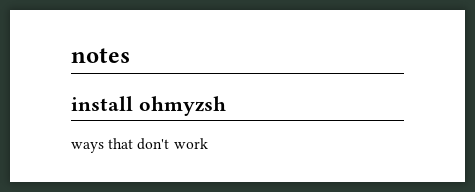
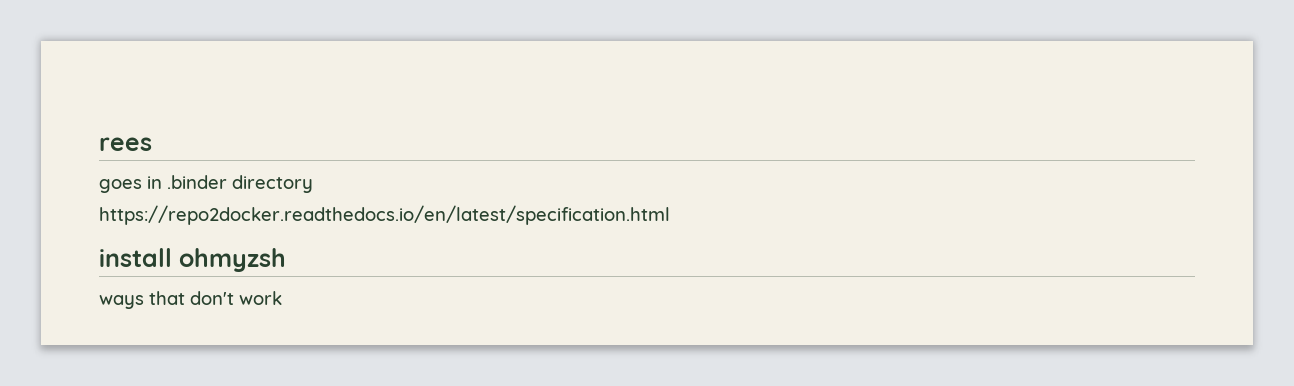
[71,48,130,63] notes -> [99,137,152,151] [99,175,313,193] [99,205,670,225] rees // goes in .binder directory // https://repo2docker.readthedocs.io/en/latest/specification.html

